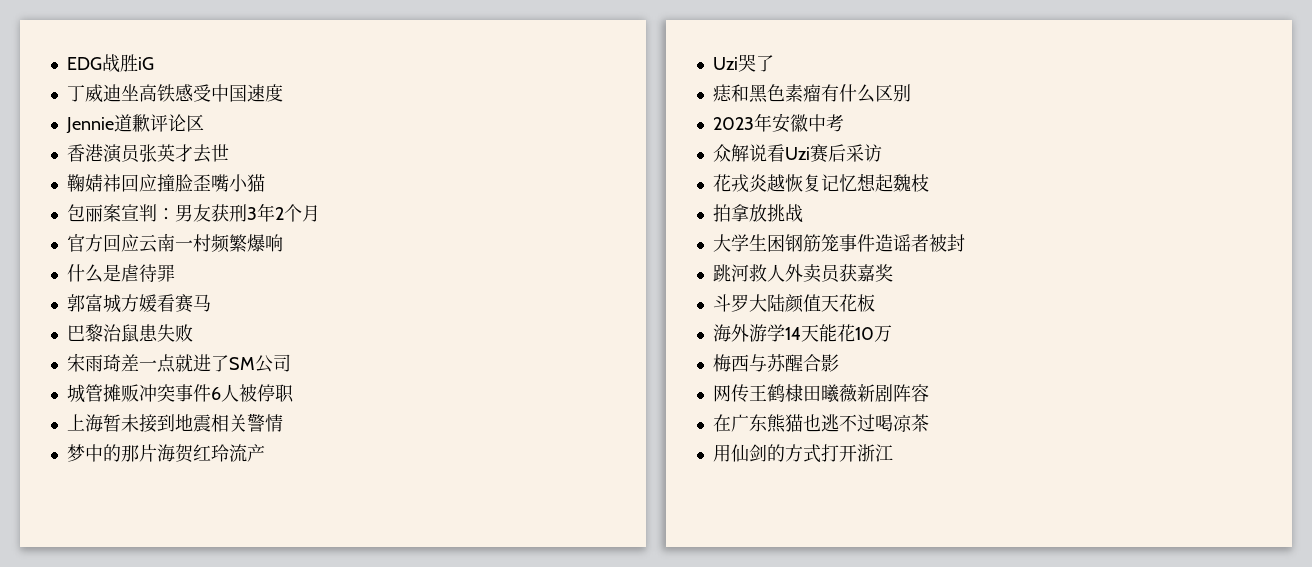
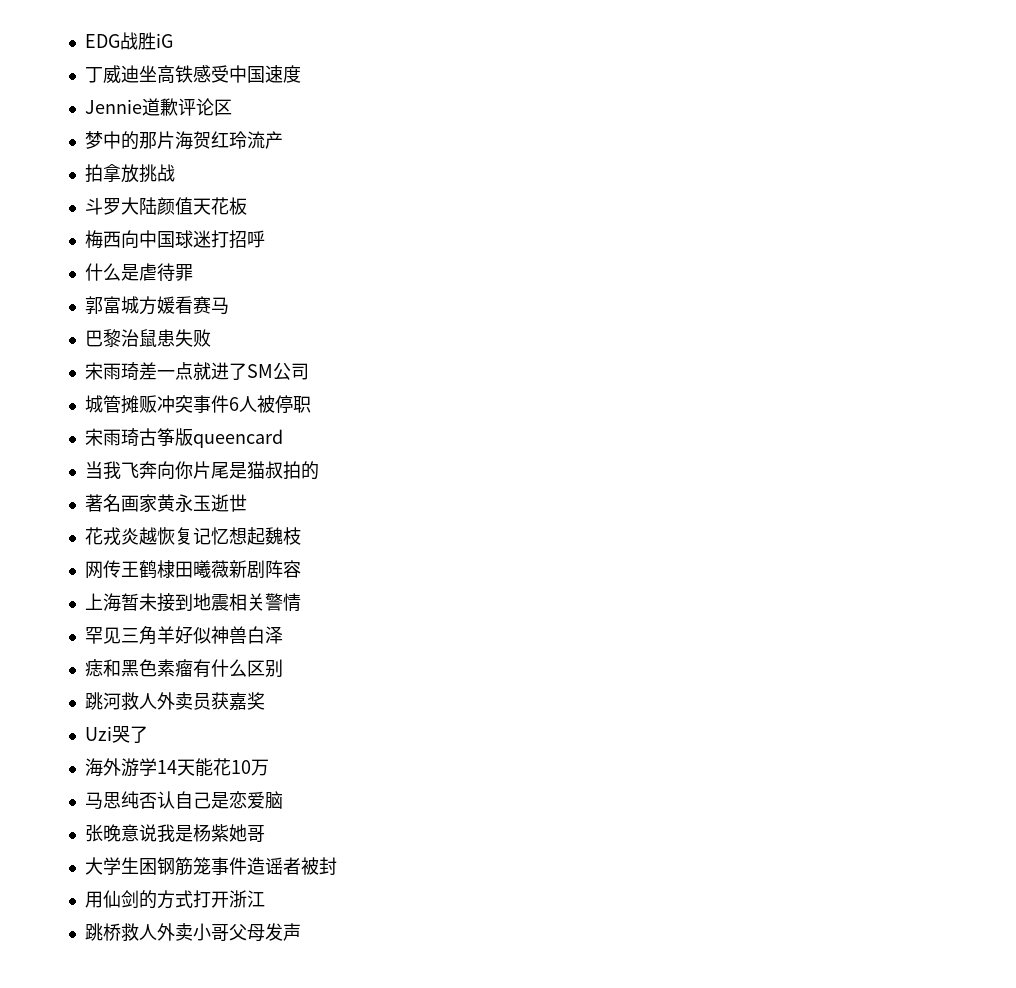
[66,144,229,163] [66,174,265,192] [66,203,320,222] [66,233,283,253] 香港演员张英才去世 // 鞠婧祎回应撞脸歪嘴小猫 // 包丽案宣判：男友获刑3年2个月 // 官方回应云南一村频繁爆响 -> [84,131,283,150] [84,164,175,183] [84,197,247,215] [84,230,265,248] 梦中的那片海贺红玲流产 // 拍拿放挑战 // 斗罗大陆颜值天花板 // 梅西向中国球迷打招呼
[66,413,283,433] [66,444,265,463] [712,54,774,72] [712,84,911,103] [712,113,844,133] [712,144,882,163] 上海暂未接到地震相关警情 // 梦中的那片海贺红玲流产 // Uzi哭了 // 痣和黑色素瘤有什么区别 // 2023年安徽中考 // 众解说看Uzi赛后采访 -> [84,428,283,448] [84,461,319,480] [84,494,247,513] 宋雨琦古筝版queencard // 当我飞奔向你片尾是猫叔拍的 // 著名画家黄永玉逝世
[712,204,803,223] 拍拿放挑战 -> [84,560,301,579] [84,593,301,612] [84,626,283,645] [84,659,283,678] [84,692,265,710] [84,726,148,743] [84,758,269,777] [84,791,283,810] [84,824,265,842] 网传王鹤棣田曦薇新剧阵容 // 上海暂未接到地震相关警情 // 罕见三角羊好似神兽白泽 // 痣和黑色素瘤有什么区别 // 跳河救人外卖员获嘉奖 // Uzi哭了 // 海外游学14天能花10万 // 马思纯否认自己是恋爱脑 // 张晚意说我是杨紫她哥
[712,264,893,283] [712,294,875,313] [712,324,892,342] [712,354,839,372] [712,384,929,403] [712,414,929,433] // 跳河救人外卖员获嘉奖 // 斗罗大陆颜值天花板 // 海外游学14天能花10万 // 梅西与苏醒合影 // 网传王鹤棣田曦薇新剧阵容 // 在广东熊猫也逃不过喝凉茶 -> (337, 866) none
(893, 453) none -> [84,923,301,942] // 跳桥救人外卖小哥父母发声

